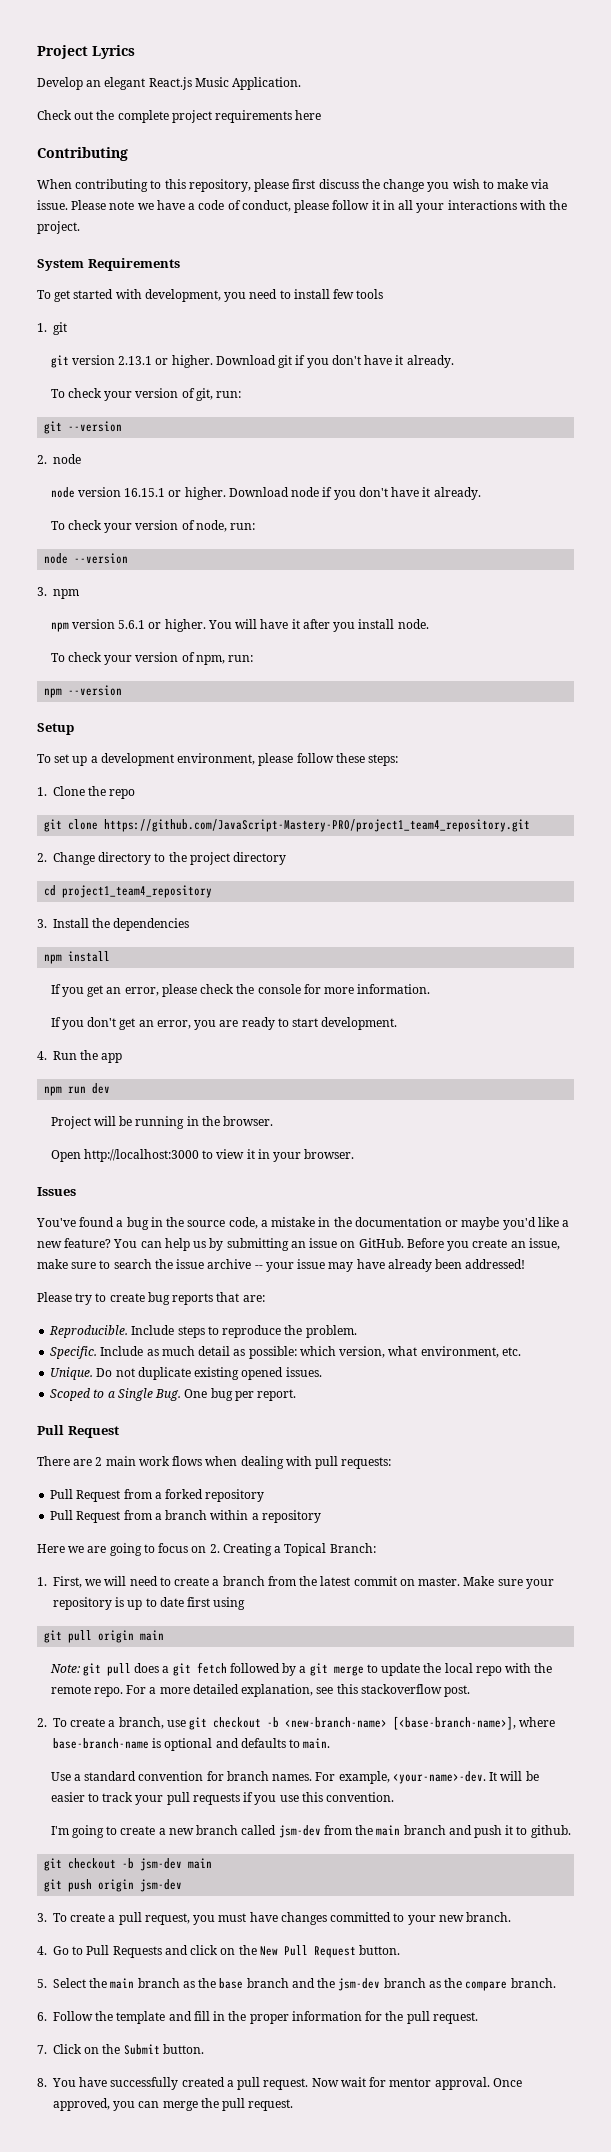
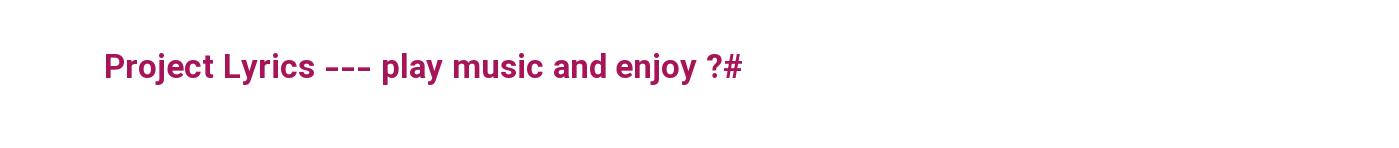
[37,77,302,90] [37,110,322,123] [37,147,128,161] [37,179,550,192] [37,200,568,213] [37,221,80,234] [37,258,180,271] [37,289,384,302] [37,322,67,335] [50,355,454,368] [50,388,242,401] [44,421,123,434] [37,454,81,464] [50,487,481,500] [50,520,256,533] [44,553,129,564] [37,587,79,599] [50,619,429,632] [50,652,254,665] [44,685,123,698] [37,723,74,735] [37,753,399,766] [37,786,136,799] [44,819,531,832] [37,852,287,865] [44,885,213,898] [37,918,190,931] [44,951,111,964] [50,984,431,997] [50,1017,398,1030] [37,1050,123,1063] [44,1083,111,1096] [50,1116,274,1129] [50,1149,355,1162] [37,1187,76,1196] [36,1217,570,1230] [37,1238,560,1251] [37,1259,526,1272] [37,1292,265,1305] [49,1325,357,1338] [50,1346,521,1359] [50,1367,322,1380] [50,1388,297,1401] [37,1425,119,1438] [37,1456,392,1469] [50,1489,265,1502] [50,1510,321,1523] [37,1543,376,1556] [37,1576,554,1589] [53,1597,246,1610] [44,1630,165,1643] [49,1662,553,1676] [50,1684,471,1697] [37,1716,556,1730] [53,1738,331,1751] [50,1771,539,1784] [50,1792,395,1805] [50,1825,571,1838] [44,1858,213,1871] [44,1879,183,1892] [37,1912,512,1925] [37,1945,401,1958] [37,1978,556,1991] [37,2011,478,2024] [37,2044,204,2055] [37,2077,522,2090] [53,2098,294,2111] // Develop an elegant React.js Music Application. // Check out the complete project requirements here // Contributing // When contributing to this repository, please first discuss the change you wish to make via issue. Please note we have a code of conduct, please follow it in all your interactions with the project. // System Requirements // To get started with development, you need to install few tools // 1. git // git version 2.13.1 or higher. Download git if you don't have it already. // To check your version of git, run: // git --version // 2. node // node version 16.15.1 or higher. Download node if you don't have it already. // To check your version of node, run: // node --version // 3. npm // npm version 5.6.1 or higher. You will have it after you install node. // To check your version of npm, run: // npm --version // Setup // To set up a development environment, please follow these steps: // 1. Clone the repo // git clone https://github.com/JavaScript-Mastery-PRO/project1_team4_repository.git // 2. Change directory to the project directory // cd project1_team4_repository // 3. Install the dependencies // npm install // If you get an error, please check the console for more information. // If you don't get an error, you are ready to start development. // 4. Run the app // npm run dev // Project will be running in the browser. // Open http://localhost:3000 to view it in your browser. // Issues // You've found a bug in the source code, a mistake in the documentation or maybe you'd like a new feature? You can help us by submitting an issue on GitHub. Before you create an issue, make sure to search the issue archive -- your issue may have already been addressed! // Please try to create bug reports that are: // Reproducible. Include steps to reproduce the problem. // Specific. Include as much detail as possible: which version, what environment, etc. // Unique. Do not duplicate existing opened issues. // Scoped to a Single Bug. One bug per report. // Pull Request // There are 2 main work flows when dealing with pull requests: // Pull Request from a forked repository // Pull Request from a branch within a repository // Here we are going to focus on 2. Creating a Topical Branch: // 1. First, we will need to create a branch from the latest commit on master. Make sure your repository is up to date first using // git pull origin main // Note: git pull does a git fetch followed by a git merge to update the local repo with the remote repo. For a more detailed explanation, see this stackoverflow post. // 2. To create a branch, use git checkout -b <new-branch-name> [<base-branch-name>], where base-branch-name is optional and defaults to main. // Use a standard convention for branch names. For example, <your-name>-dev. It will be easier to track your pull requests if you use this convention. // I'm going to create a new branch called jsm-dev from the main branch and push it to github. // git checkout -b jsm-dev main // git push origin jsm-dev // 3. To create a pull request, you must have changes committed to your new branch. // 4. Go to Pull Requests and click on the New Pull Request button. // 5. Select the main branch as the base branch and the jsm-dev branch as the compare branch. // 6. Follow the template and fill in the proper information for the pull request. // 7. Click on the Submit button. // 8. You have successfully created a pull request. Now wait for mentor approval. Once approved, you can merge the pull request. -> [323,53,744,85] --- play music and enjoy ?#

